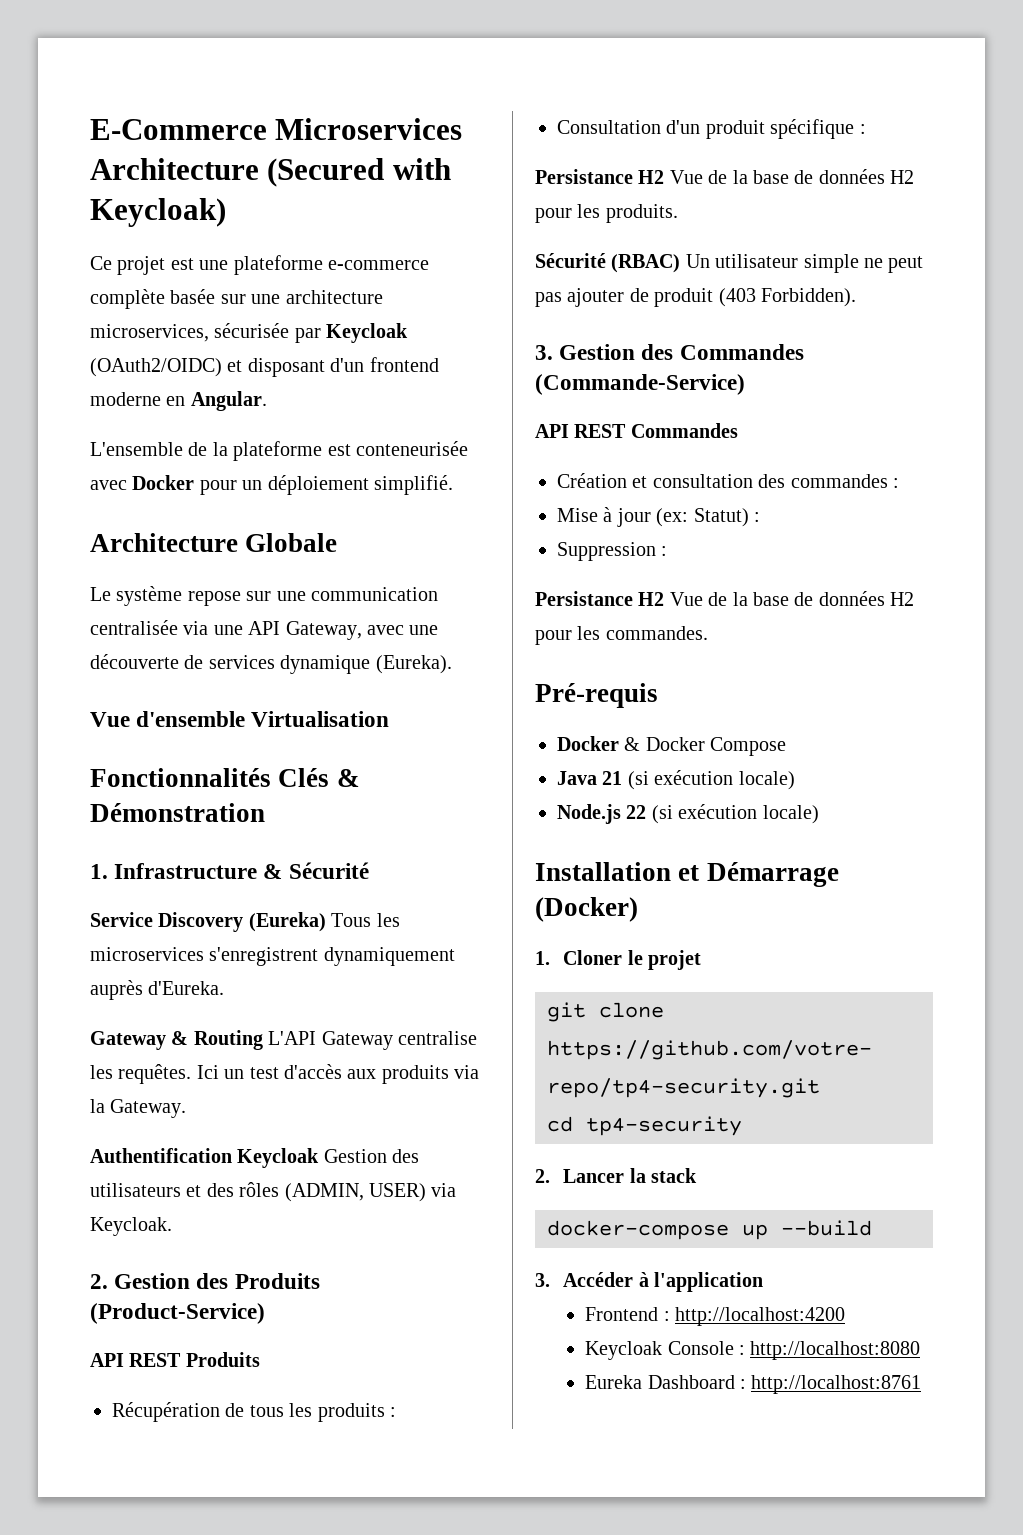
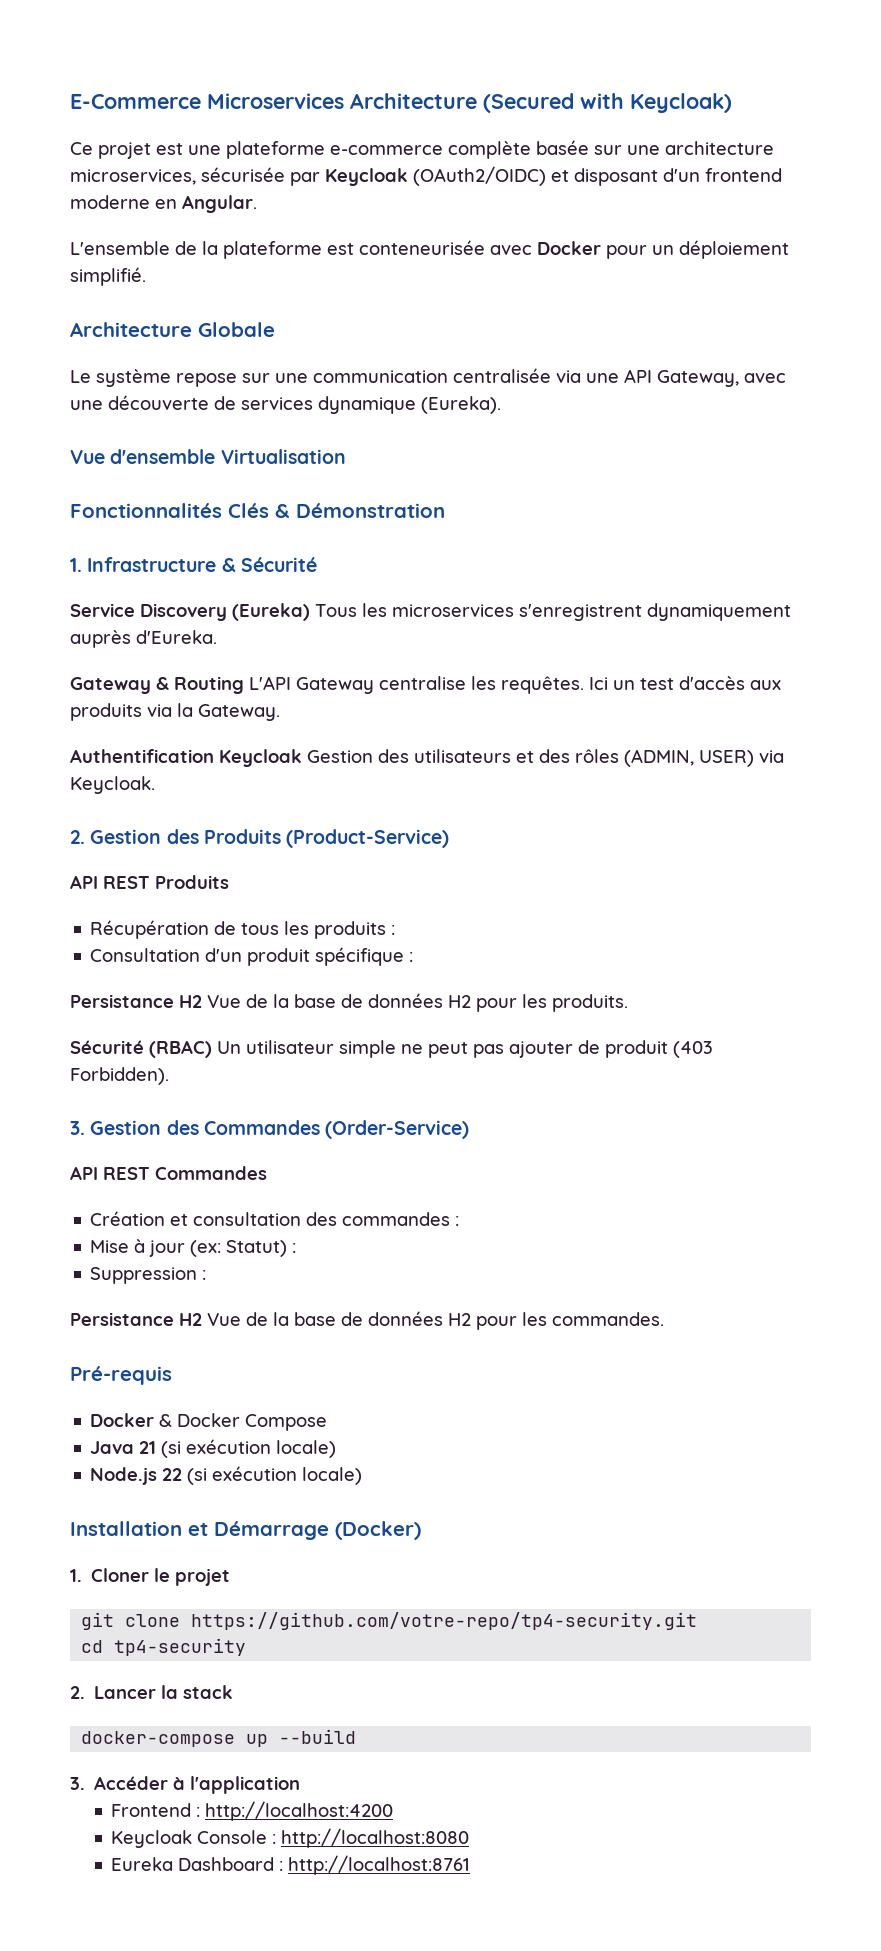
[535,374,745,395] (Commande-Service) -> [325,1120,470,1139] (Order-Service)

